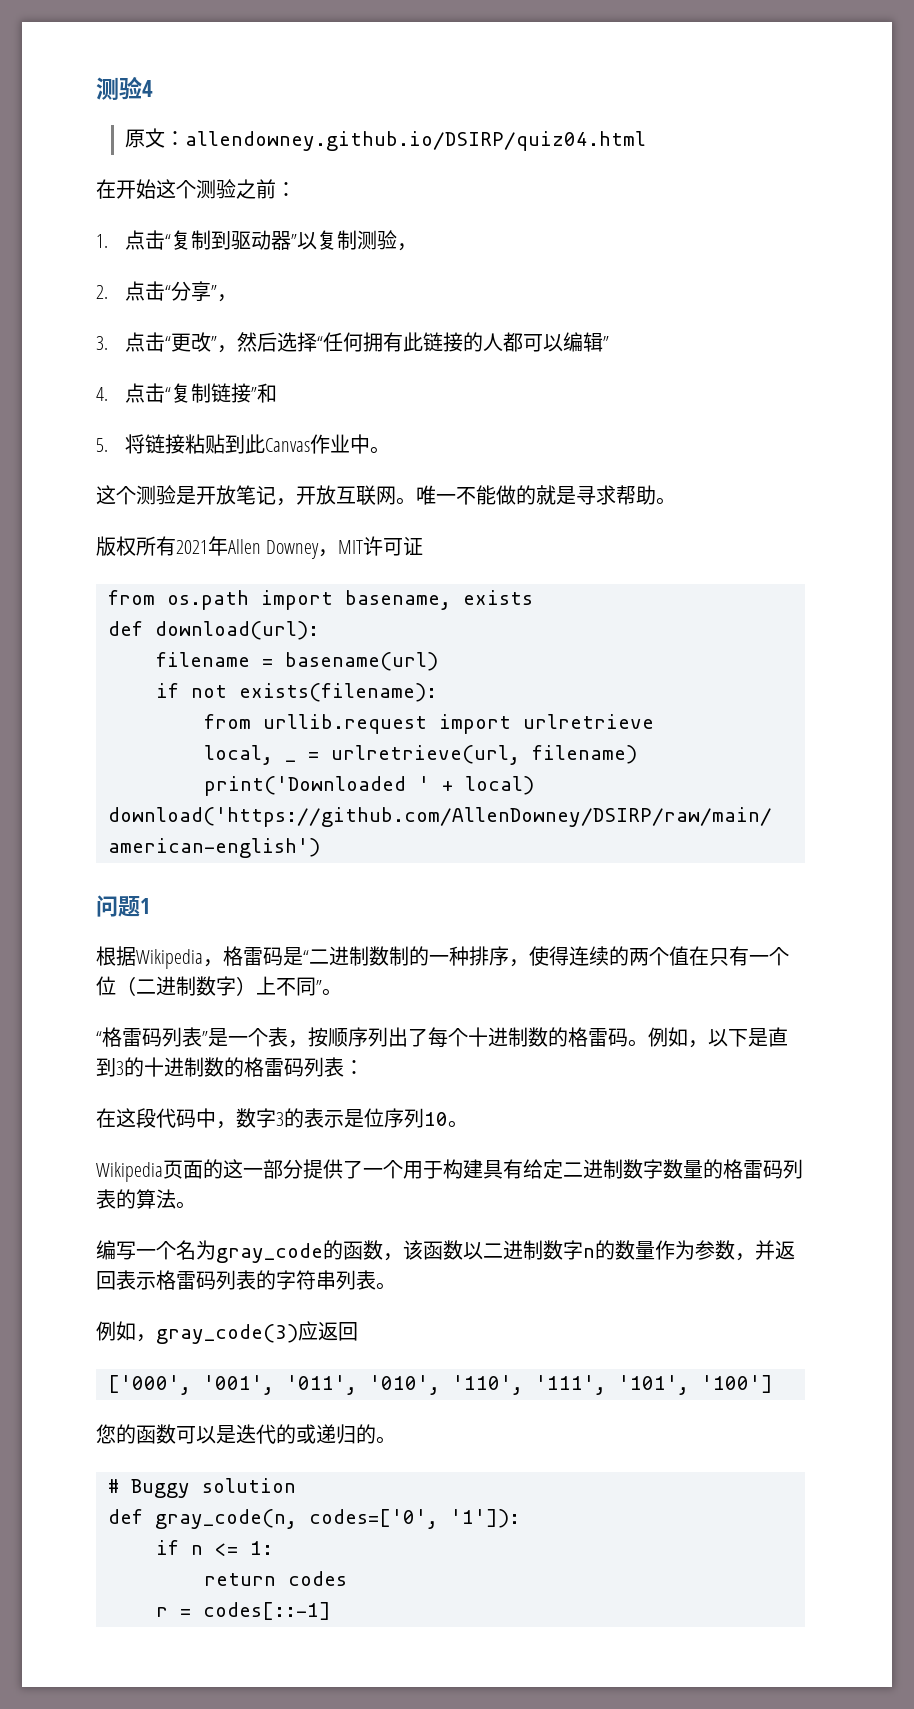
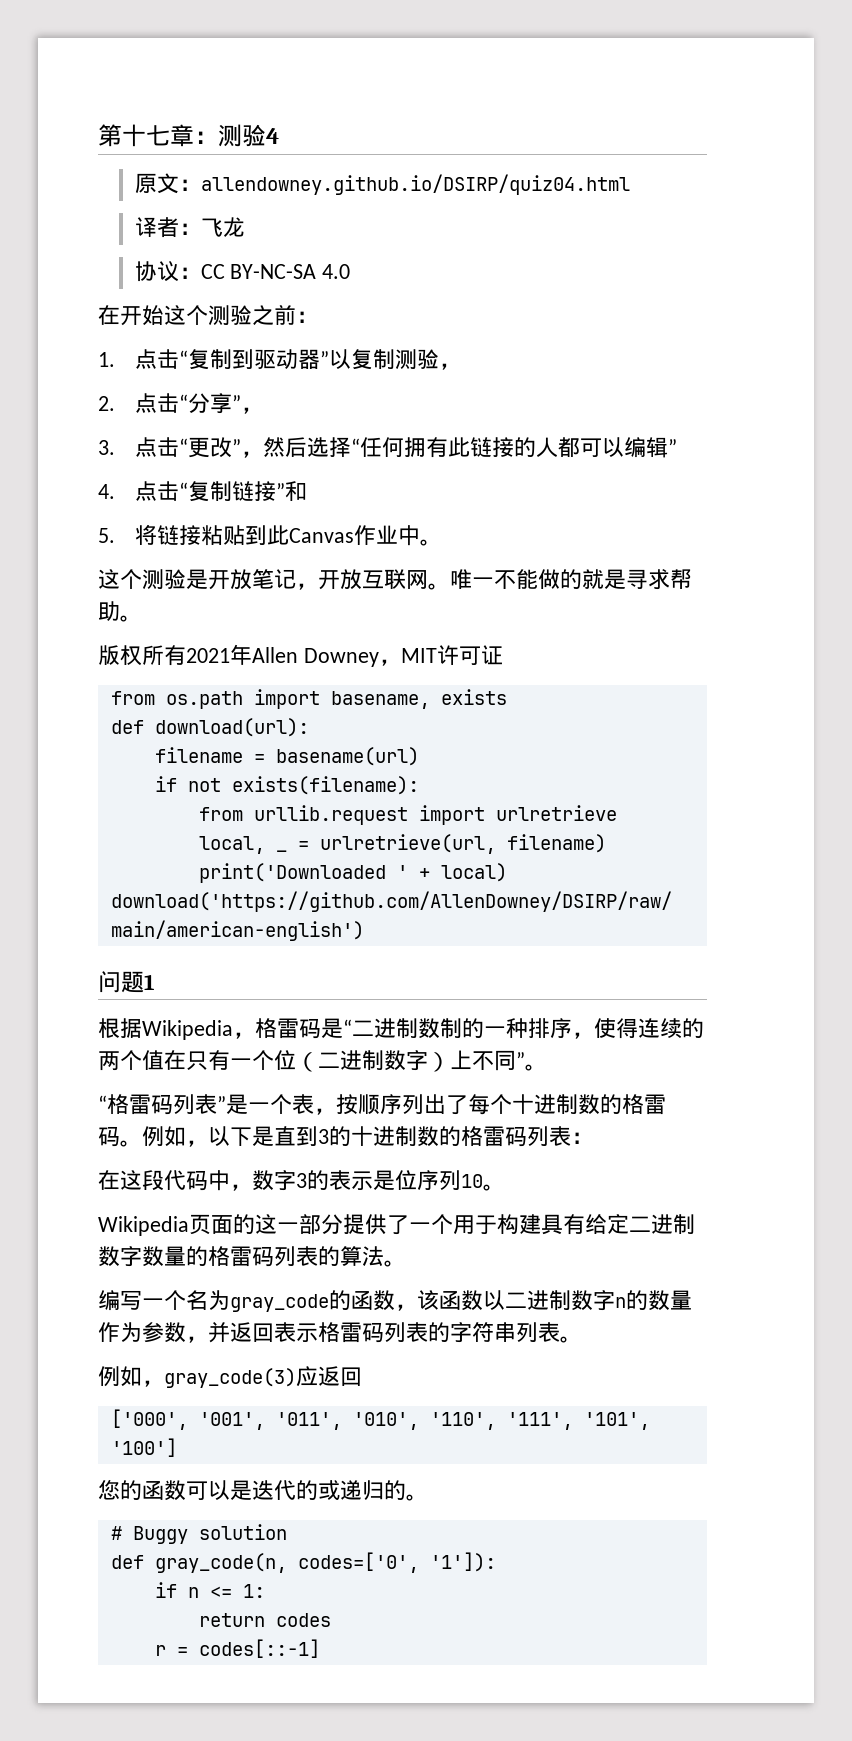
(96, 88) none -> [98,124,218,147] 第十七章：
(647, 141) none -> [134,217,245,238] [134,261,351,282] // 译者：飞龙 // 协议：CC BY-NC-SA 4.0

